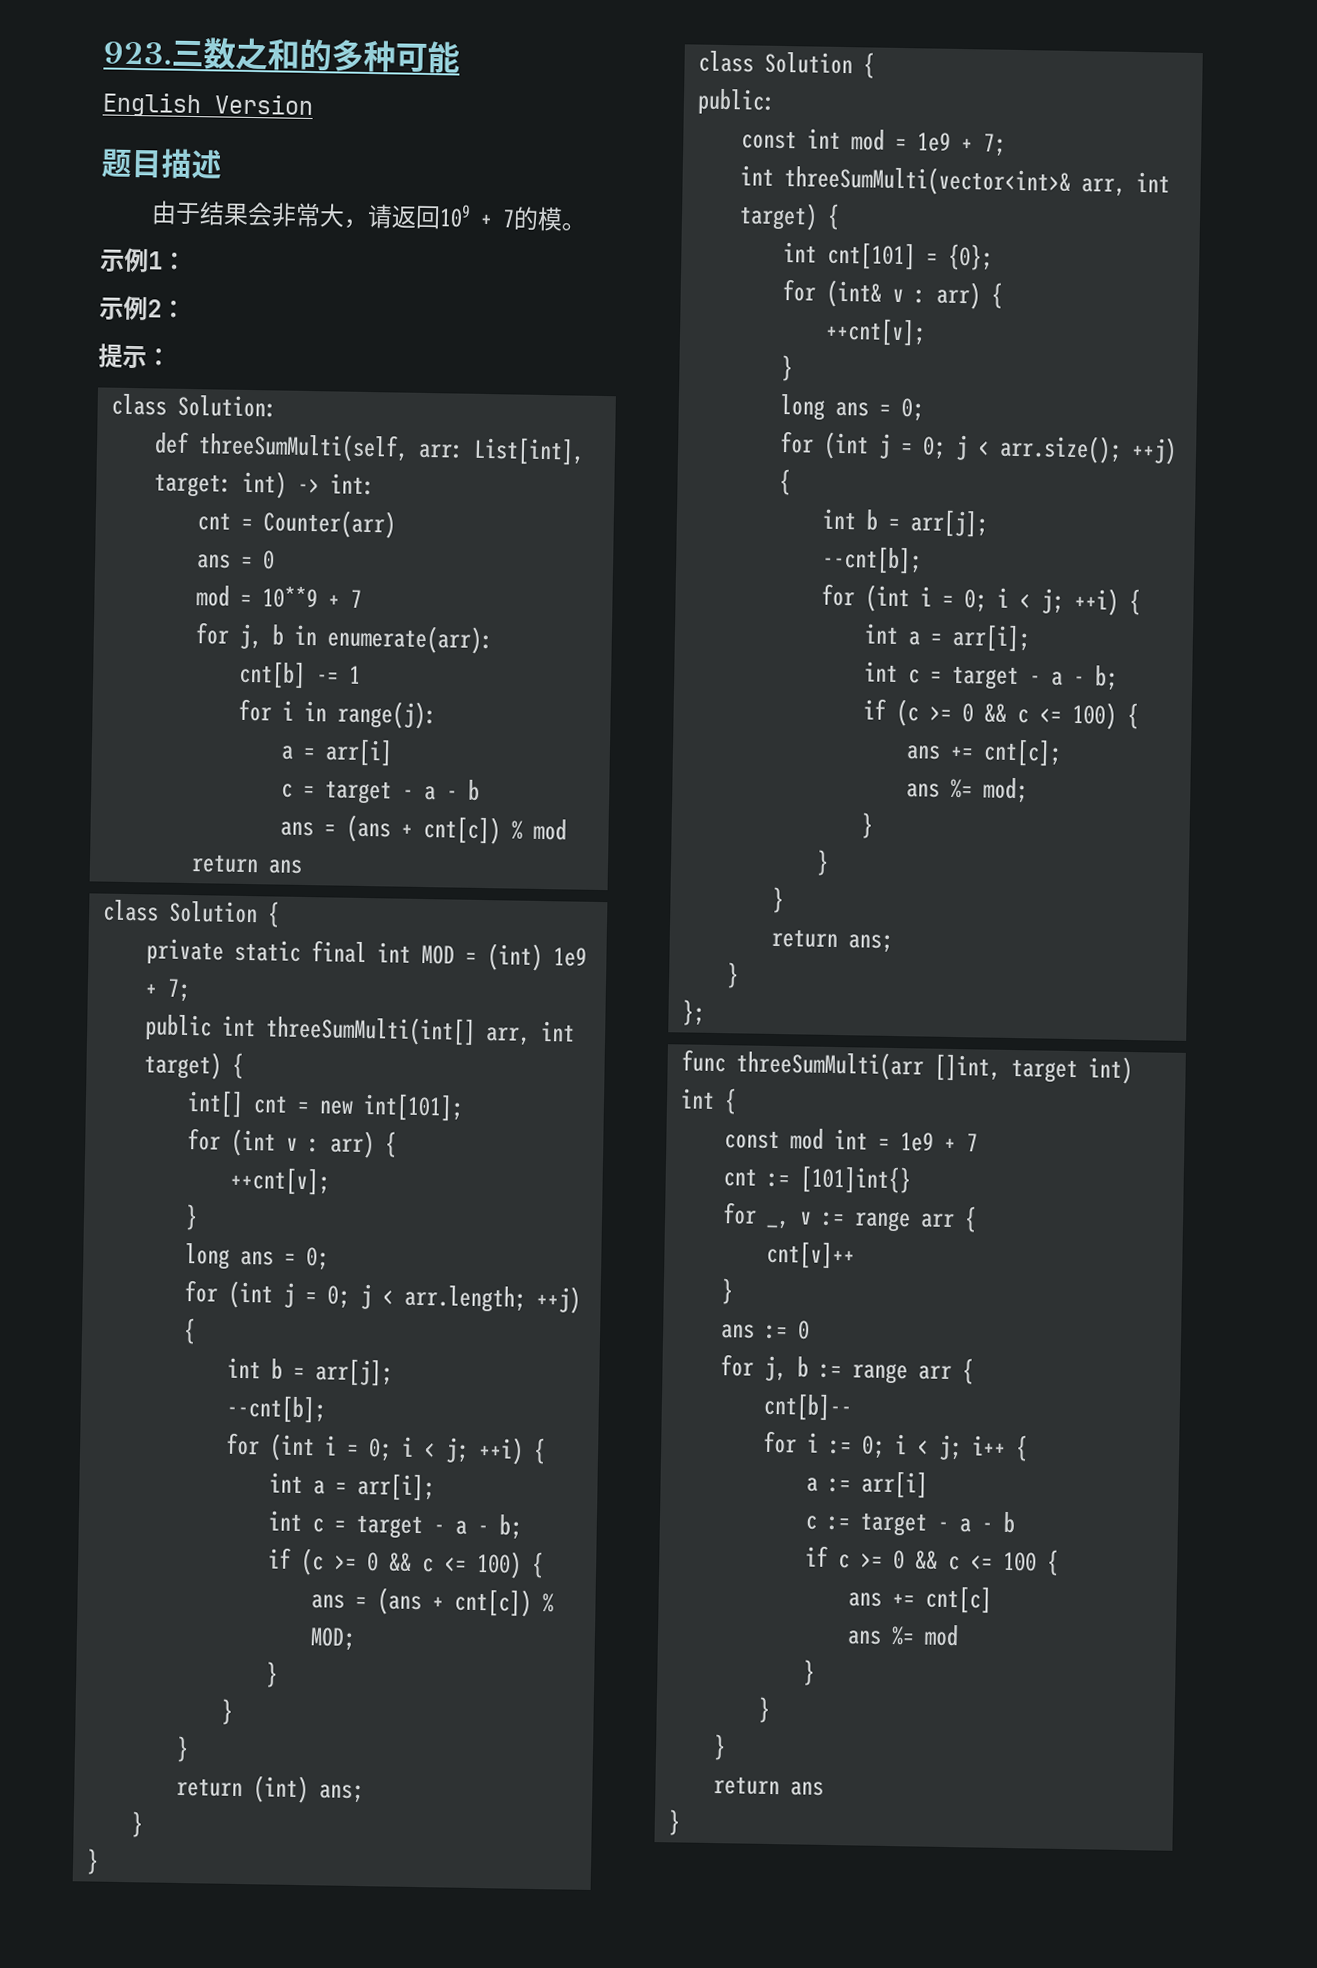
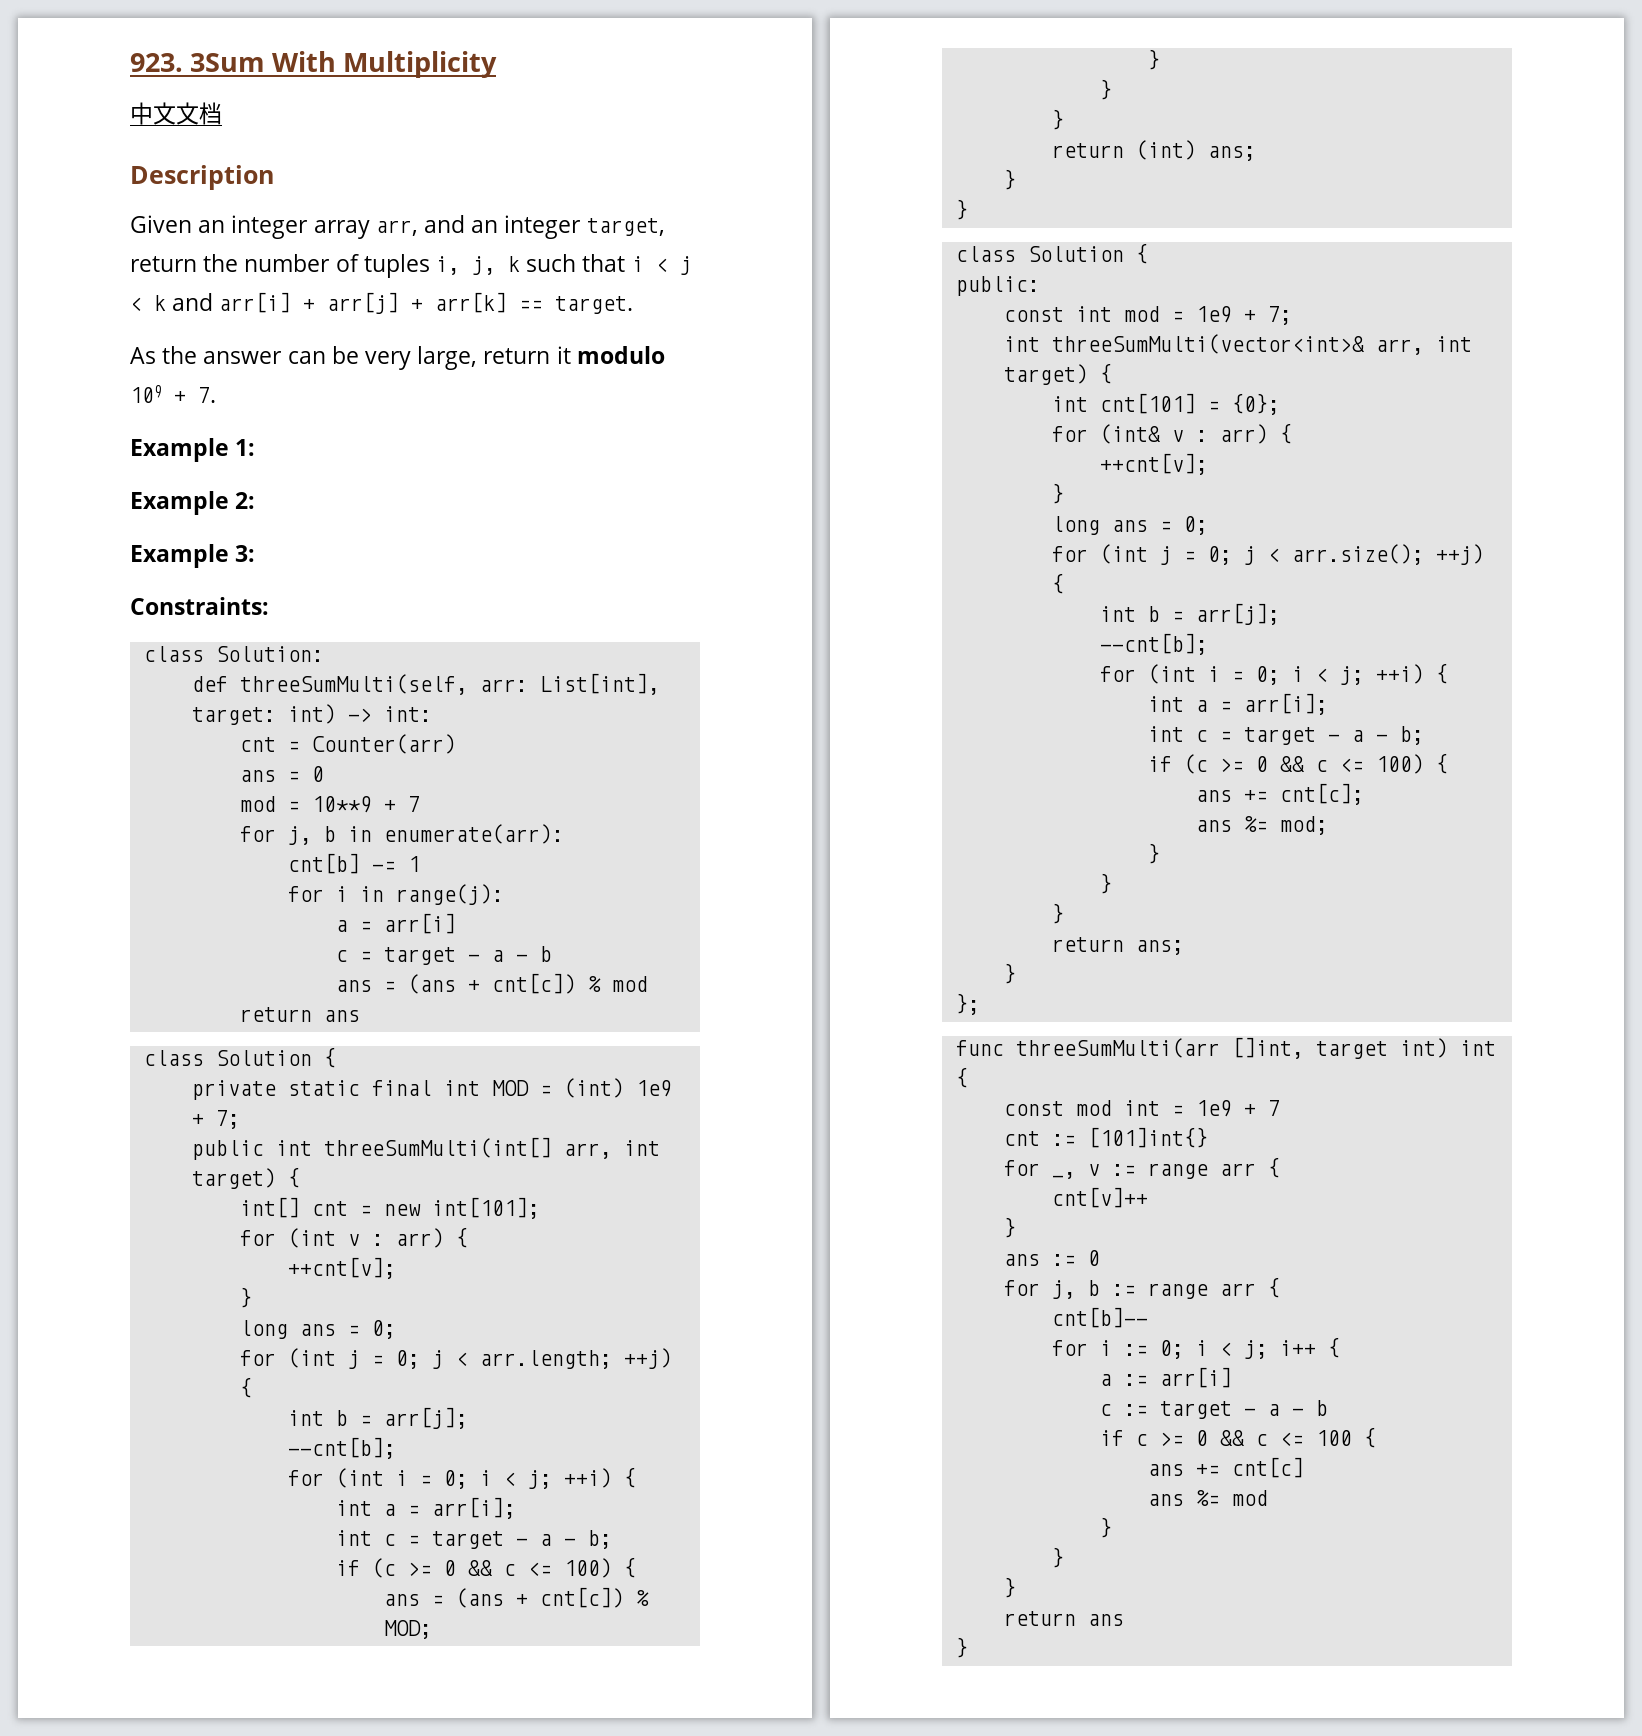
[171,37,460,74] [102,92,313,118] [101,148,223,180] [151,200,587,232] [99,247,187,273] [99,295,186,321] [98,343,171,369] 三数之和的多种可能 // English Version // 题目描述 // 由于结果会非常大，请返回109 + 7的模。 // 示例1： // 示例2： // 提示： -> [190,51,498,78] [130,102,222,125] [130,165,274,190] [130,215,665,239] [130,254,692,278] [130,292,634,314] [130,346,665,370] [130,385,216,403] [130,438,256,462] [130,491,256,515] [130,544,256,568] [130,597,269,615] 3Sum With Multiplicity // 中文文档 // Description // Given an integer array arr, and an integer target, return the number of tuples i, j, k such that i < j < k and arr[i] + arr[j] + arr[k] == target. // As the answer can be very large, return it modulo 109 + 7. // Example 1: // Example 2: // Example 3: // Constraints:

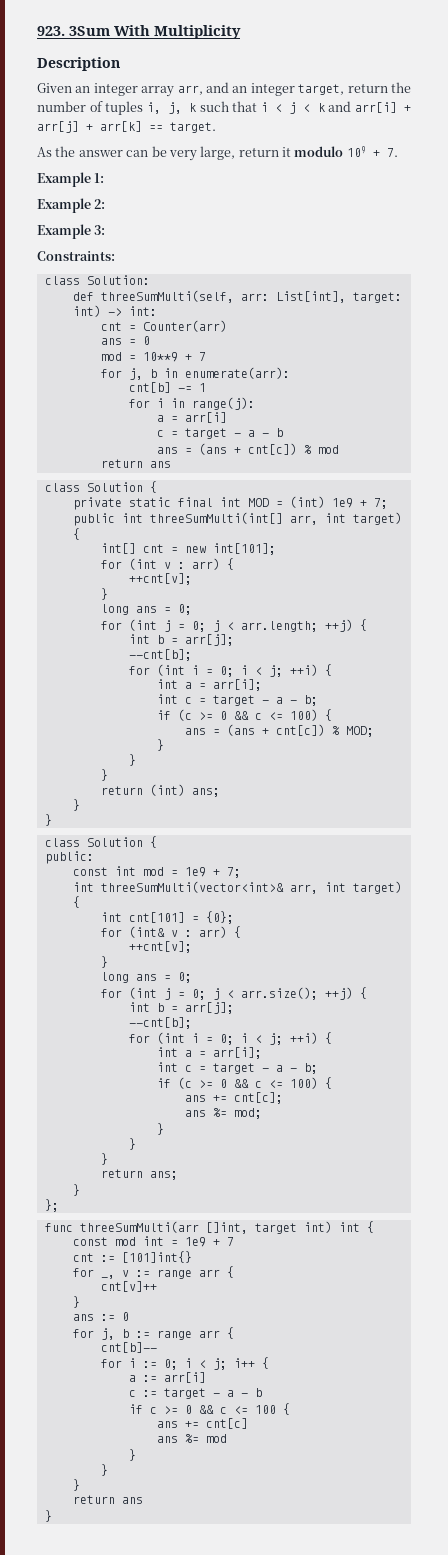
[130,102,222,125] // 中文文档 -> (241, 32) none

